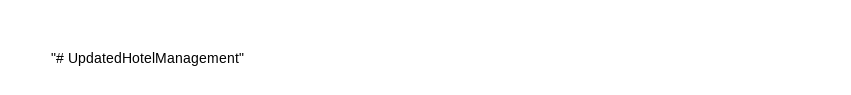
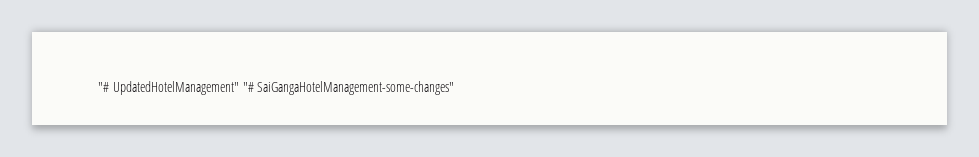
(244, 59) none -> [242,81,455,95] "# SaiGangaHotelManagement-some-changes"

